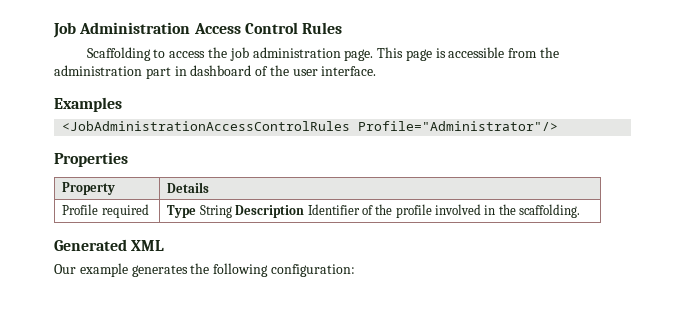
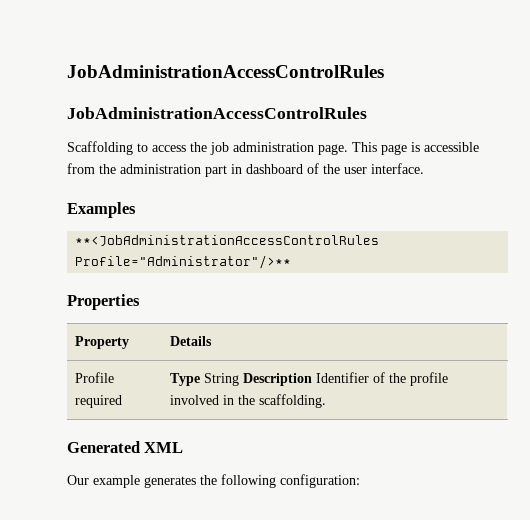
[53,22,343,38] Job Administration Access Control Rules -> [67,65,384,78] [67,107,367,119] JobAdministrationAccessControlRules // JobAdministrationAccessControlRules
[62,121,559,131] <JobAdministrationAccessControlRules Profile="Administrator"/> -> [75,235,380,246] [75,255,292,269] **<JobAdministrationAccessControlRules Profile="Administrator"/>**

